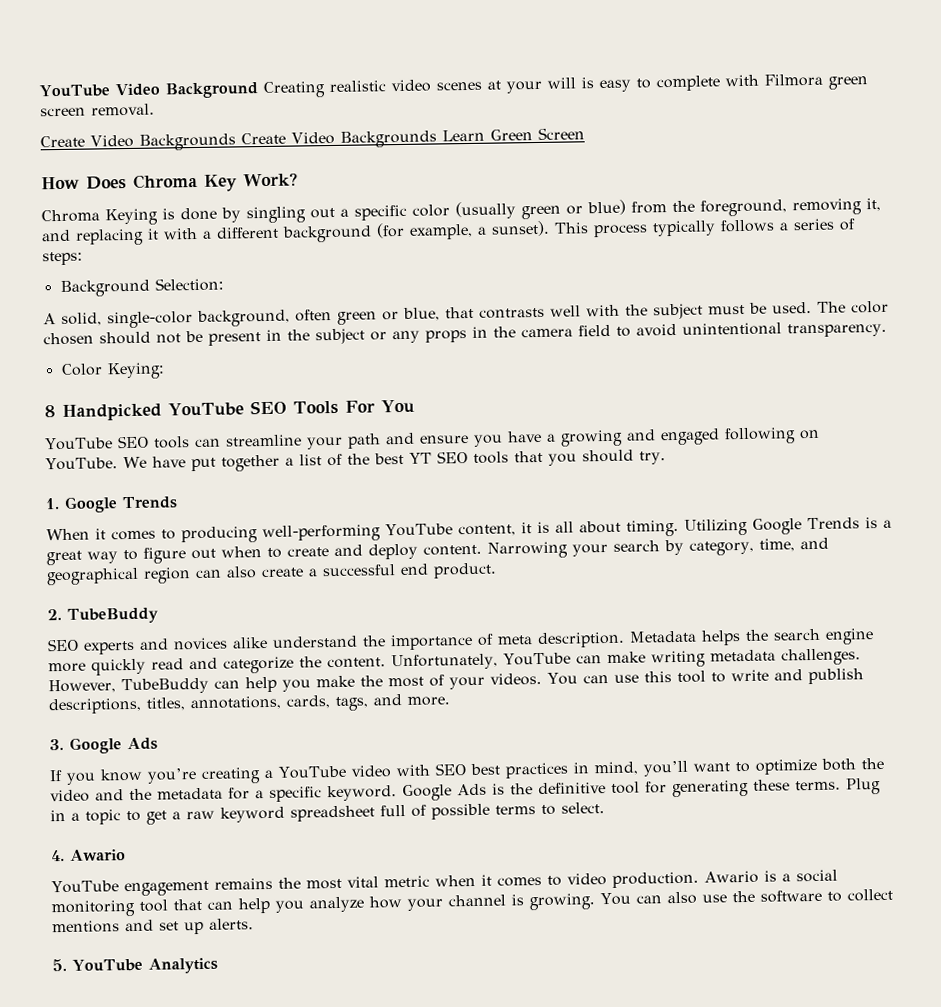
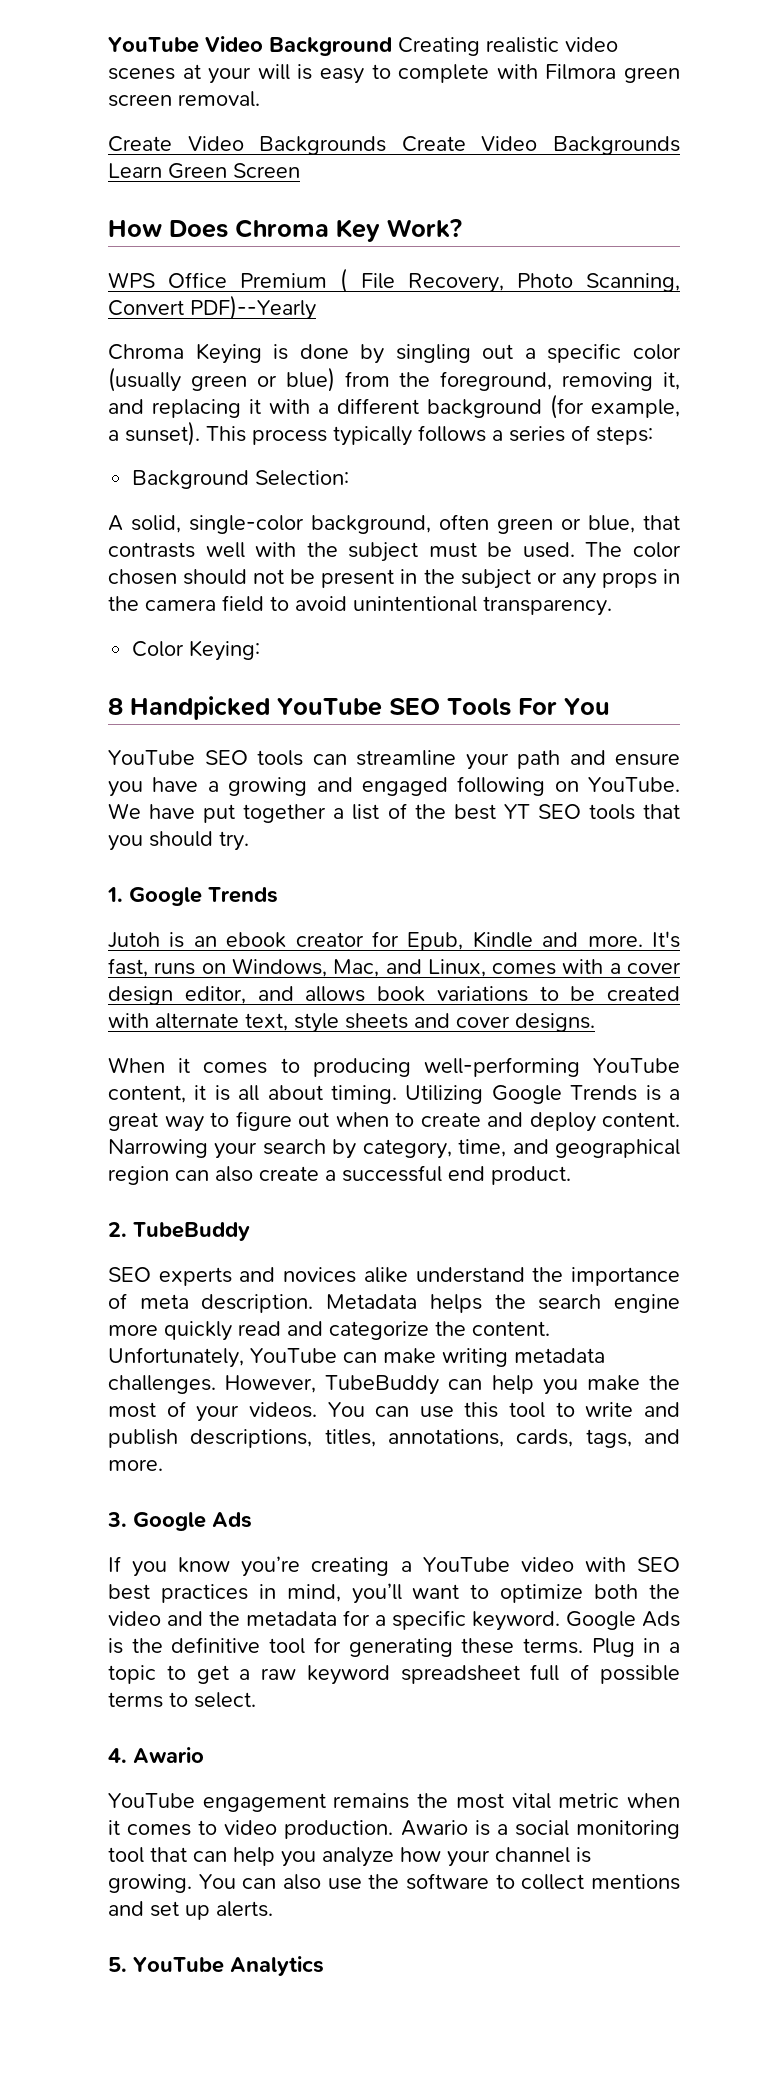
(298, 180) none -> [108,268,680,293] [108,295,316,320] // WPS Office Premium ( File Recovery, Photo Scanning, Convert PDF)--Yearly
(178, 503) none -> [108,931,680,951] [108,958,681,977] [108,986,680,1005] [108,1013,595,1033] // Jutoh is an ebook creator for Epub, Kindle and more. It's fast, runs on Windows, Mac, and Linux, comes with a cover design editor, and allows book variations to be created with alternate text, style sheets and cover designs.

